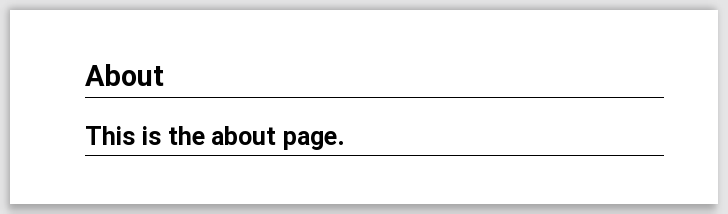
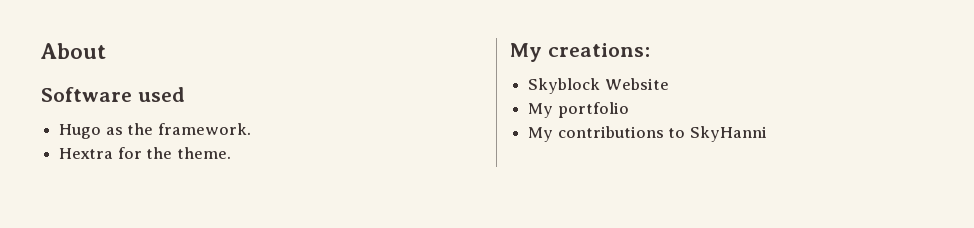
[85,126,345,150] This is the about page. -> [41,87,185,102] [59,123,251,139] [59,147,231,159] [510,43,650,62] [528,78,669,94] [528,102,629,118] [528,126,767,142] Software used // Hugo as the framework. // Hextra for the theme. // My creations: // Skyblock Website // My portfolio // My contributions to SkyHanni

